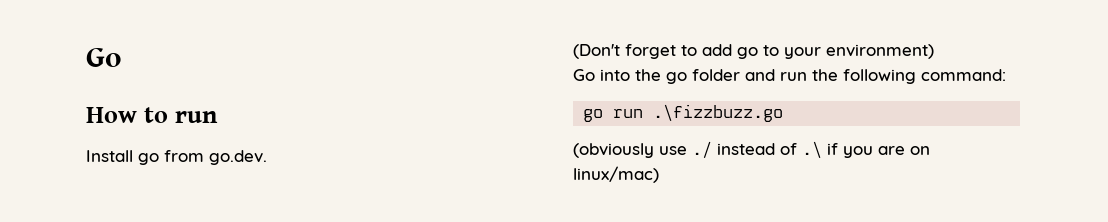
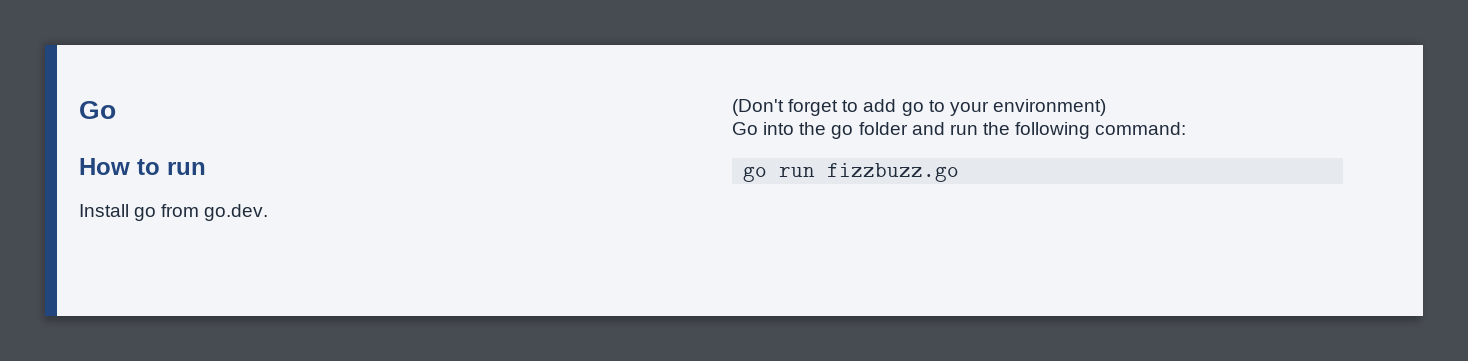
[653,104,784,122] [573,141,930,159] [573,166,659,183] .\fizzbuzz.go // (obviously use ./ instead of .\ if you are on linux/mac) -> [827,163,960,182] fizzbuzz.go

